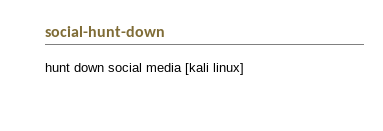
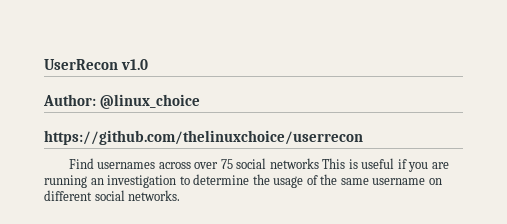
[45,26,165,37] [45,63,244,75] social-hunt-down // hunt down social media [kali linux] -> [44,59,149,70] [43,94,201,109] [44,130,363,145] [68,158,449,172] [44,174,442,188] [44,190,181,201] UserRecon v1.0 // Author: @linux_choice // https://github.com/thelinuxchoice/userrecon // Find usernames across over 75 social networks This is useful if you are running an investigation to determine the usage of the same username on different social networks.

